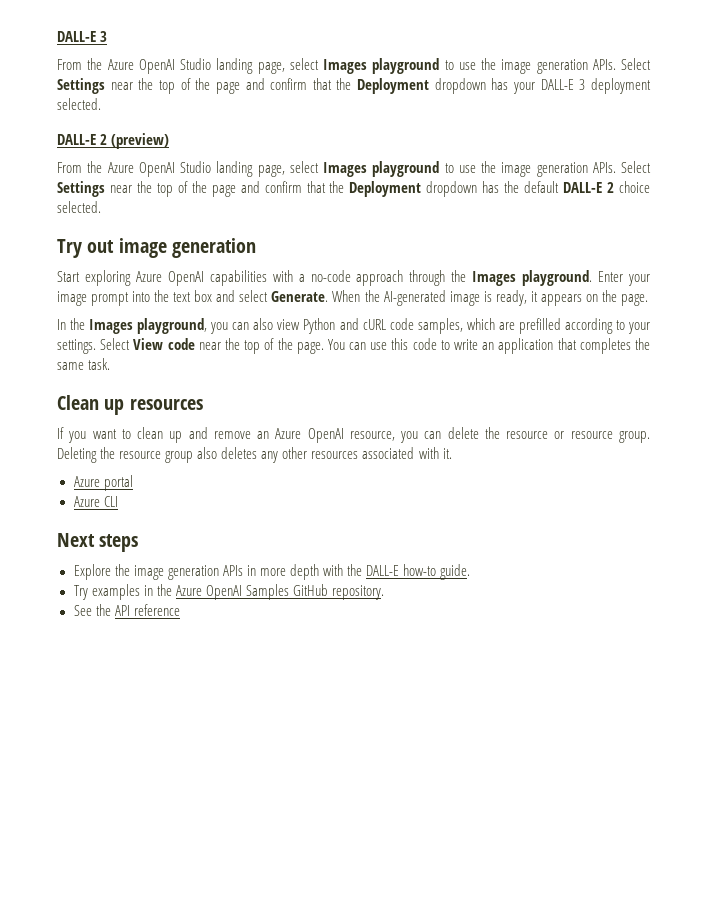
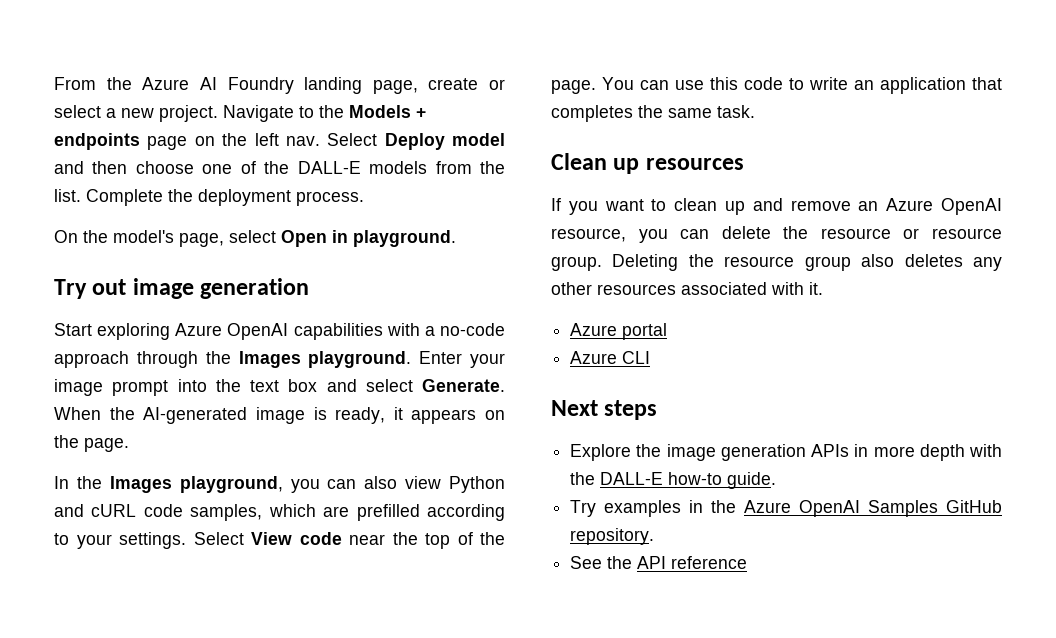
[57,31,108,42] [57,58,651,74] [57,78,651,94] [57,98,101,110] [57,133,170,149] [57,161,651,177] [57,181,651,197] [57,201,101,213] DALL-E 3 // From the Azure OpenAI Studio landing page, select Images playground to use the image generation APIs. Select Settings near the top of the page and confirm that the Deployment dropdown has your DALL-E 3 deployment selected. // DALL-E 2 (preview) // From the Azure OpenAI Studio landing page, select Images playground to use the image generation APIs. Select Settings near the top of the page and confirm that the Deployment dropdown has the default DALL-E 2 choice selected. -> [54,77,505,94] [54,105,426,122] [54,133,505,150] [54,161,506,174] [54,189,364,206] [54,230,456,247] From the Azure AI Foundry landing page, create or select a new project. Navigate to the Models + endpoints page on the left nav. Select Deploy model and then choose one of the DALL-E models from the list. Complete the deployment process. // On the model's page, select Open in playground.

